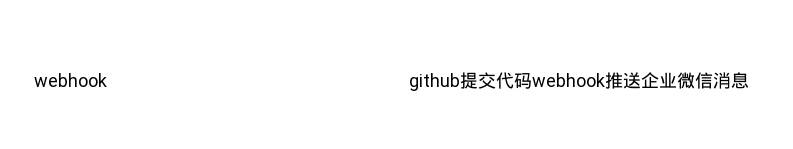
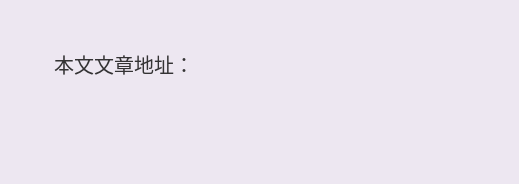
[34,73,107,87] [409,72,749,91] webhook // github提交代码webhook推送企业微信消息 -> [54,55,194,75] 本文文章地址：

